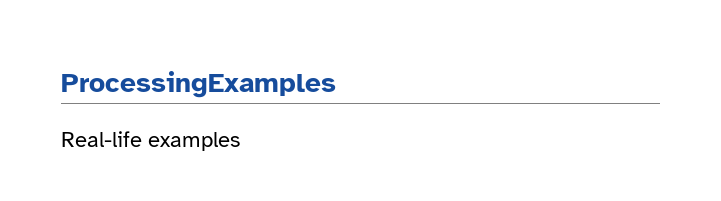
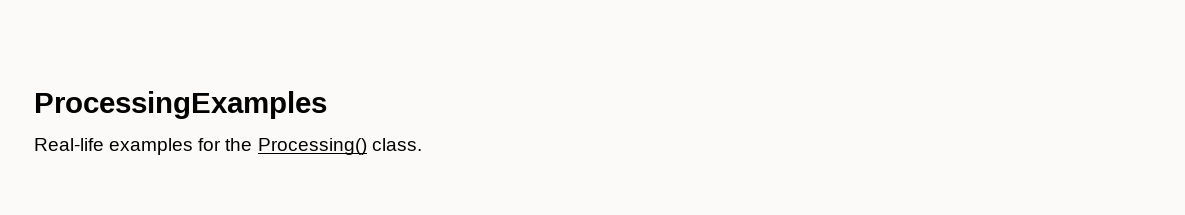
(240, 141) none -> [198,138,422,155] for the Processing() class.

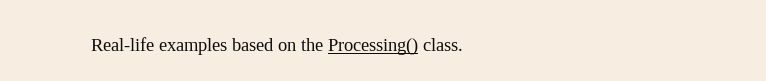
[34,91,327,119] ProcessingExamples // -> (91, 44) none
[198,138,222,151] for -> [232,38,296,51] based on

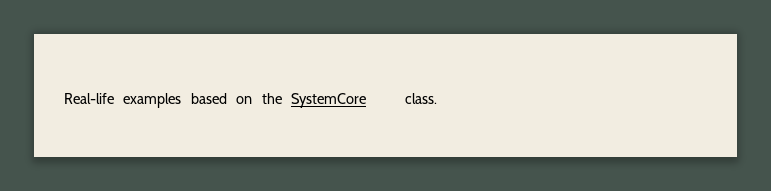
[328,38,418,55] Processing() -> [291,93,366,108] SystemCore

